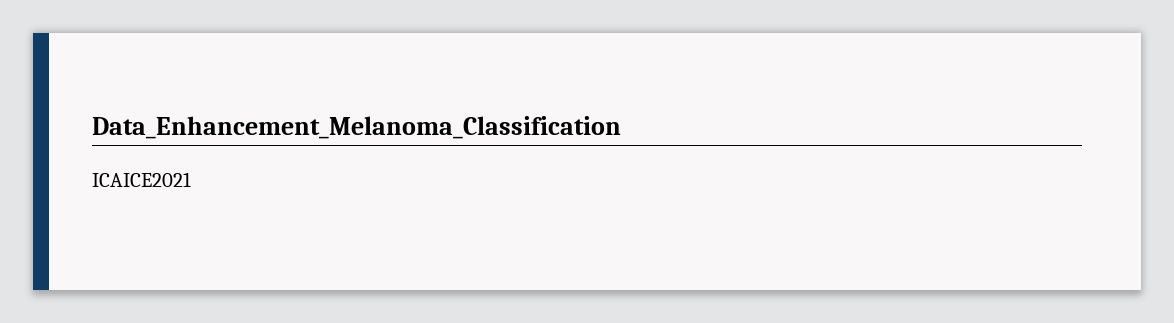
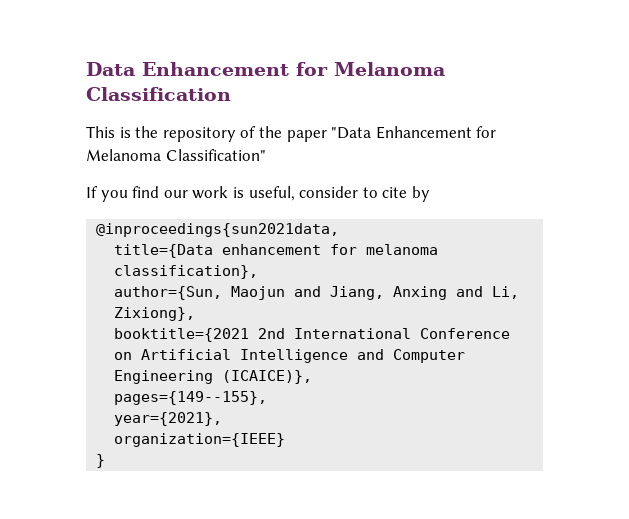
[92,116,621,139] [92,172,191,187] Data_Enhancement_Melanoma_Classification // ICAICE2021 -> [86,62,445,76] [86,87,231,101] [86,126,497,142] [86,149,266,161] [86,186,430,202] [96,223,340,237] [114,244,439,258] [114,265,259,279] [114,286,520,300] [114,307,196,321] [114,328,511,342] [114,349,466,363] [114,370,313,384] [114,391,268,405] [114,412,223,426] [114,433,286,447] [96,454,106,468] Data Enhancement for Melanoma Classification // This is the repository of the paper "Data Enhancement for Melanoma Classification" // If you find our work is useful, consider to cite by // @inproceedings{sun2021data, // title={Data enhancement for melanoma classification}, // author={Sun, Maojun and Jiang, Anxing and Li, Zixiong}, // booktitle={2021 2nd International Conference on Artificial Intelligence and Computer Engineering (ICAICE)}, // pages={149--155}, // year={2021}, // organization={IEEE} // }

